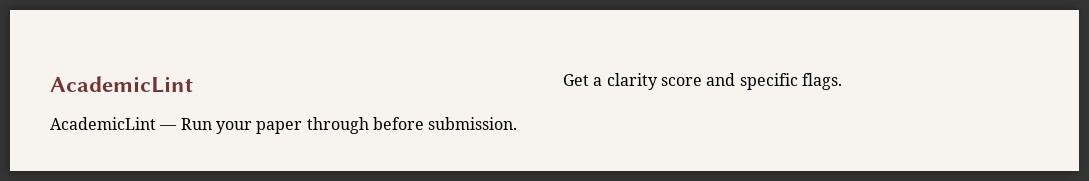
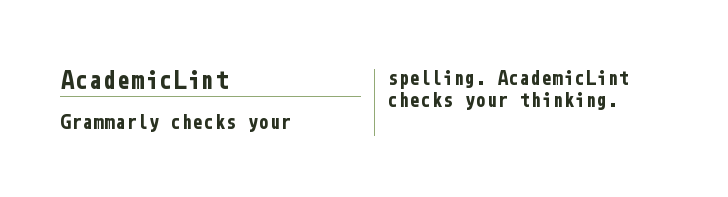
[50,117,518,134] [563,73,842,90] AcademicLint — Run your paper through before submission. Get a clarity score and specific flags. -> [60,114,291,132] [387,70,629,89] [387,92,618,110] Grammarly checks your spelling. AcademicLint checks your thinking.

